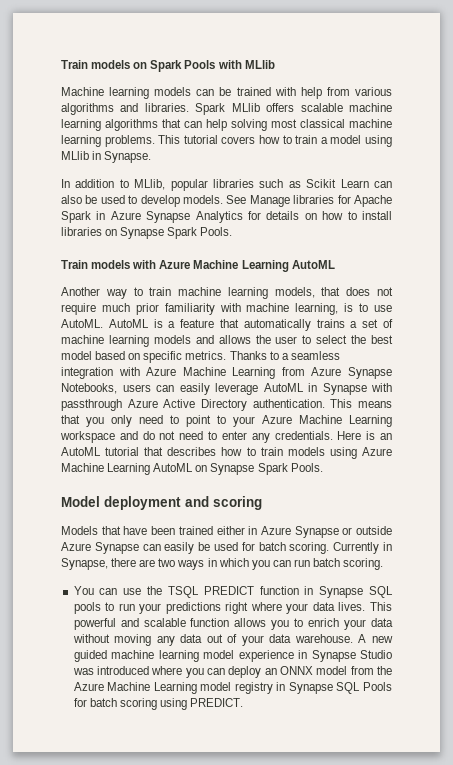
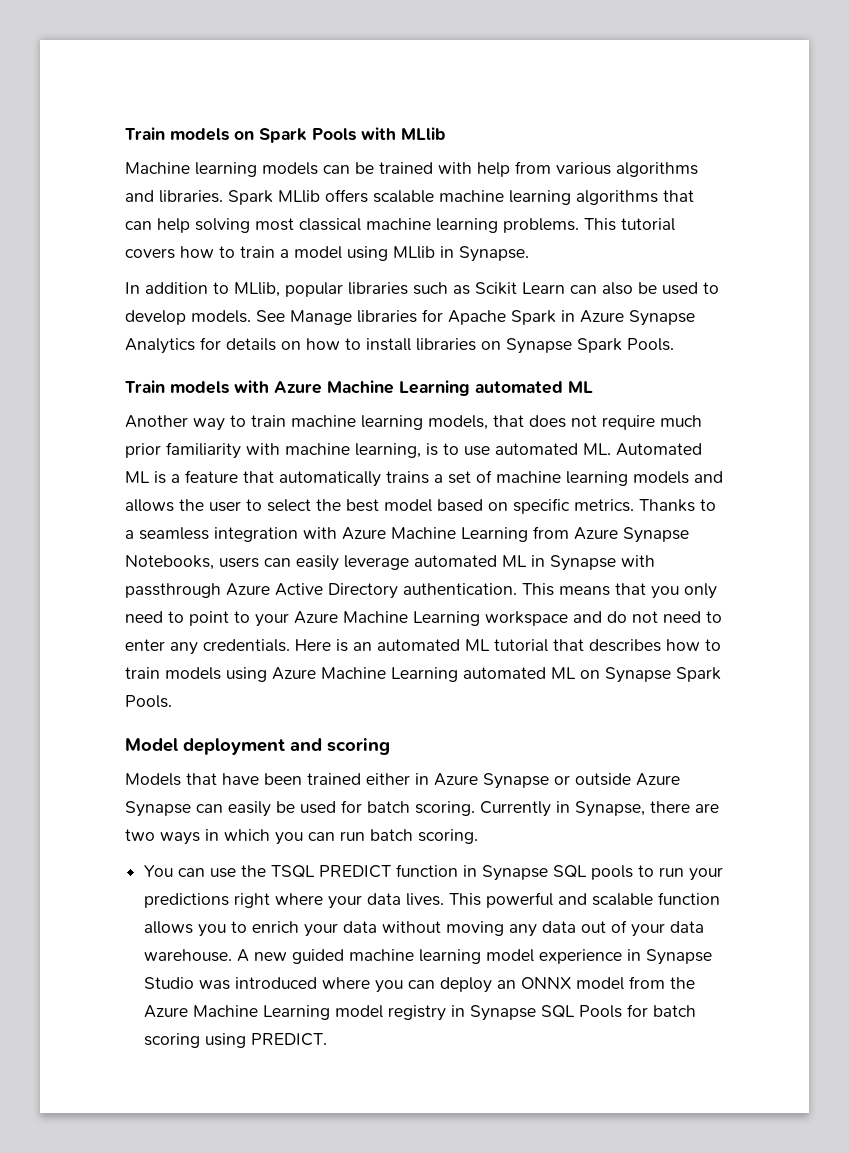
[291,260,335,269] AutoML -> [475,381,593,394] automated ML
[61,319,149,328] AutoML. AutoML -> [495,443,702,456] [125,471,150,483] automated ML. Automated ML
[263,383,304,392] AutoML -> [414,555,527,567] automated ML
[61,447,101,456] AutoML -> [377,639,490,651] automated ML
[153,463,194,472] AutoML -> [463,667,576,679] automated ML

